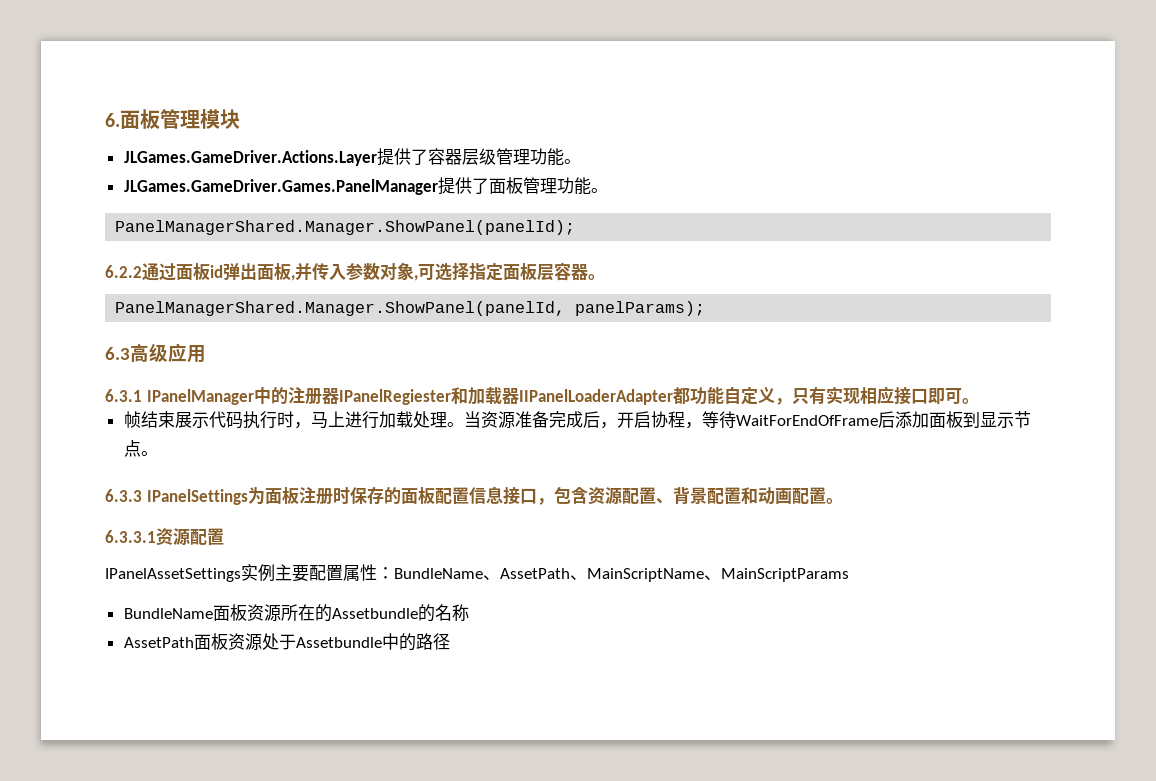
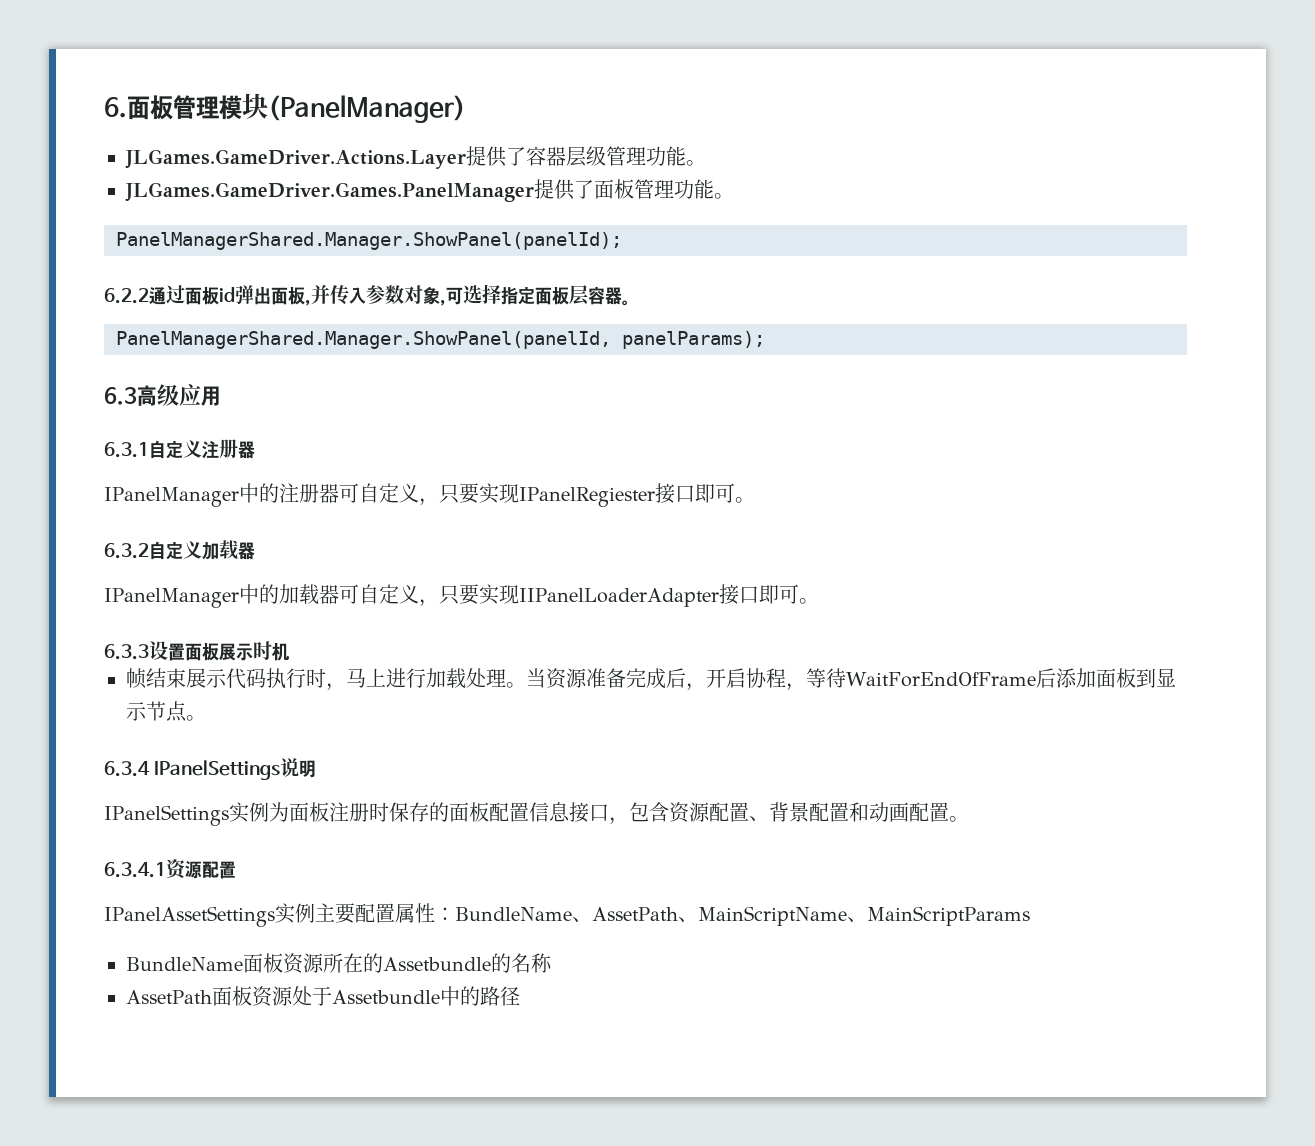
(240, 119) none -> [268,95,466,123] (PanelManager)
(142, 395) none -> [149,439,255,459] 自定义注册器 //
[338,386,979,405] IPanelRegiester和加载器IIPanelLoaderAdapter都功能自定义，只有实现相应接口即可。 -> [339,483,755,507] [104,540,255,560] [104,584,819,608] [104,641,290,661] 可自定义，只要实现IPanelRegiester接口即可。 // 6.3.2自定义加载器 // IPanelManager中的加载器可自定义，只要实现IIPanelLoaderAdapter接口即可。 // 6.3.3设置面板展示时机
[105,489,248,505] 6.3.3 IPanelSettings -> [104,758,317,780] [104,802,269,826] 6.3.4 IPanelSettings说明 // IPanelSettings实例
[105,530,156,543] 6.3.3.1 -> [104,862,166,878] 6.3.4.1

